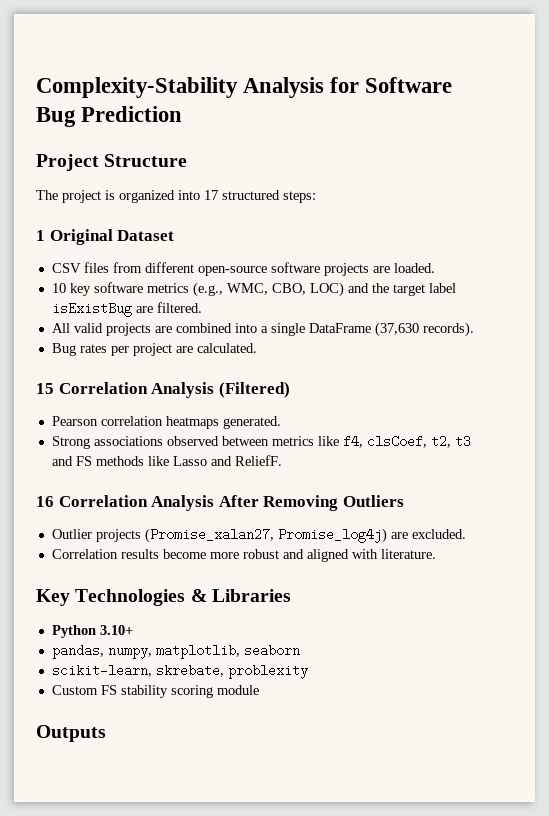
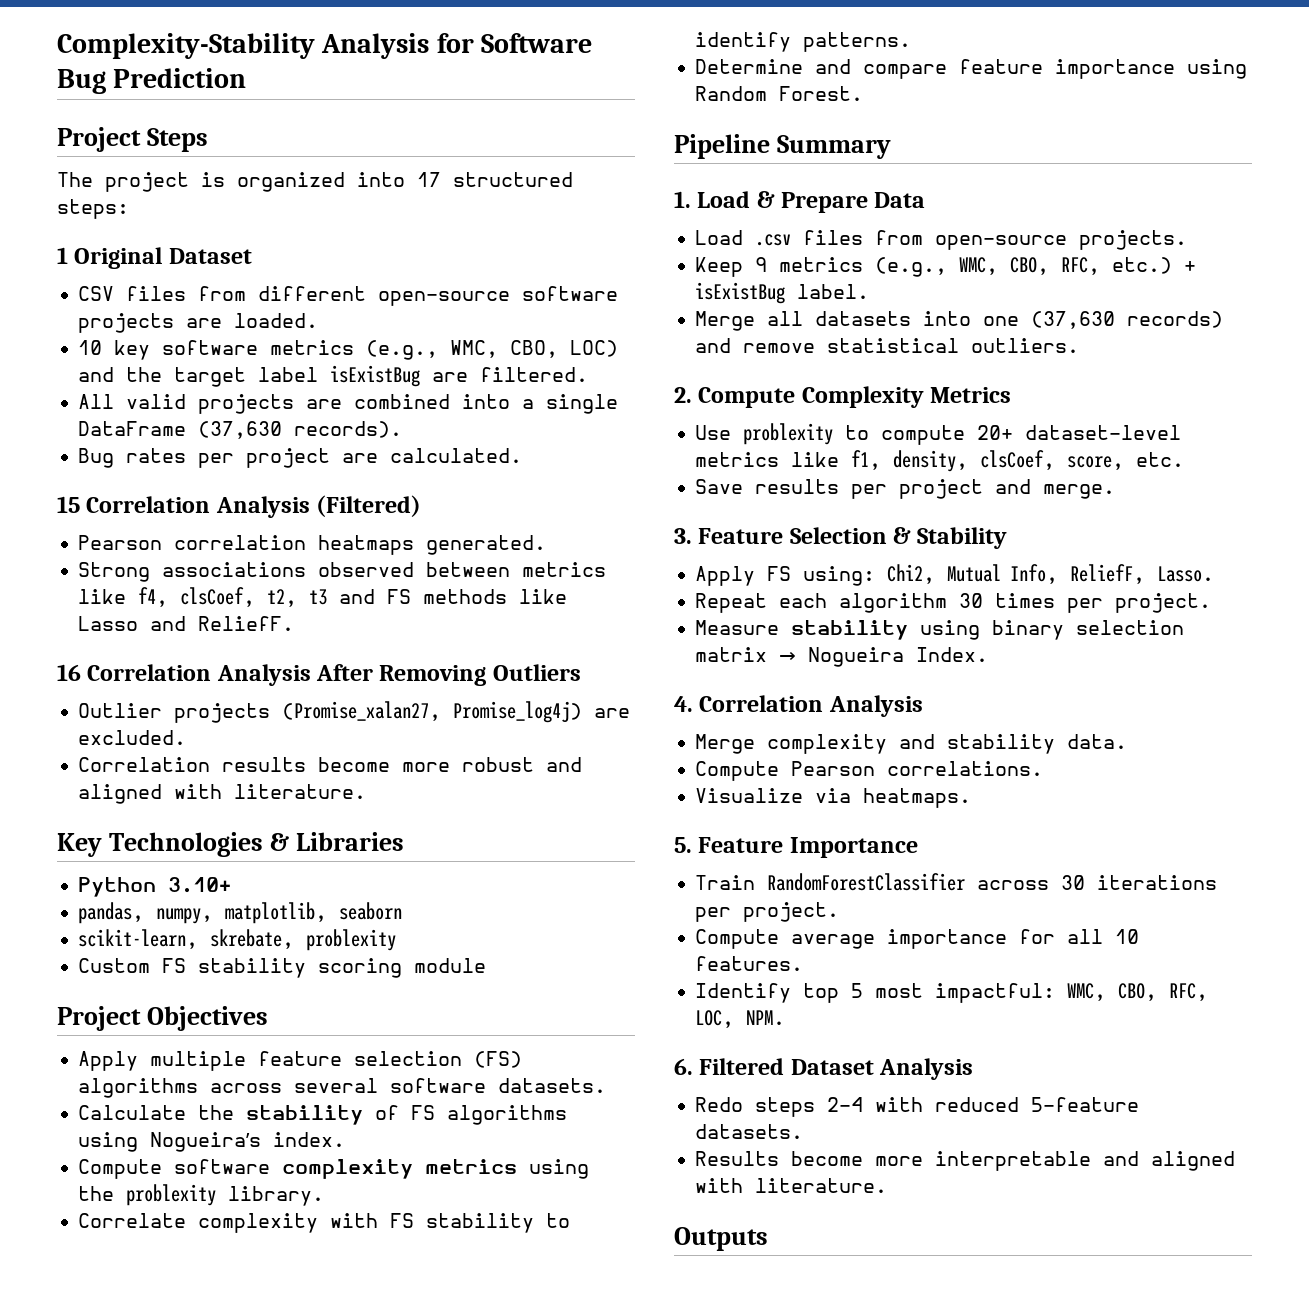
[104,154,188,167] Structure -> [146,128,208,152] Steps
(259, 690) none -> [57,1006,268,1031] [78,1051,523,1071] [78,1078,607,1098] [78,1105,568,1125] [78,1132,346,1152] [78,1159,590,1179] [78,1184,325,1206] [78,1213,571,1233] [695,32,912,52] [695,59,1248,79] [695,86,864,101] [674,134,891,159] [674,191,926,213] [695,230,1188,250] [695,257,1197,277] [695,282,870,304] [695,311,1224,331] [695,338,1080,353] [674,386,1012,408] [695,423,1182,445] [695,450,1185,472] [695,479,1116,499] [674,527,1008,549] [695,564,1215,586] [695,593,1212,613] [695,620,1185,640] [695,647,989,667] [674,695,923,717] [695,734,1128,754] [695,761,1044,781] [695,788,972,808] [674,837,918,858] [695,873,1218,891] [695,902,840,922] [695,929,1140,949] [695,956,804,971] [695,983,1209,1003] [695,1010,786,1028] [674,1058,974,1080] [695,1097,1140,1117] [695,1124,804,1139] [695,1151,1236,1171] [695,1178,888,1193] // Project Objectives // Apply multiple feature selection (FS) algorithms across several software datasets. // Calculate the stability of FS algorithms using Nogueira’s index. // Compute software complexity metrics using the problexity library. // Correlate complexity with FS stability to identify patterns. // Determine and compare feature importance using Random Forest. // Pipeline Summary // 1. Load & Prepare Data // Load .csv files from open-source projects. // Keep 9 metrics (e.g., WMC, CBO, RFC, etc.) + isExistBug label. // Merge all datasets into one (37,630 records) and remove statistical outliers. // 2. Compute Complexity Metrics // Use problexity to compute 20+ dataset-level metrics like f1, density, clsCoef, score, etc. // Save results per project and merge. // 3. Feature Selection & Stability // Apply FS using: Chi2, Mutual Info, ReliefF, Lasso. // Repeat each algorithm 30 times per project. // Measure stability using binary selection matrix → Nogueira Index. // 4. Correlation Analysis // Merge complexity and stability data. // Compute Pearson correlations. // Visualize via heatmaps. // 5. Feature Importance // Train RandomForestClassifier across 30 iterations per project. // Compute average importance for all 10 features. // Identify top 5 most impactful: WMC, CBO, RFC, LOC, NPM. // 6. Filtered Dataset Analysis // Redo steps 2–4 with reduced 5-feature datasets. // Results become more interpretable and aligned with literature.

